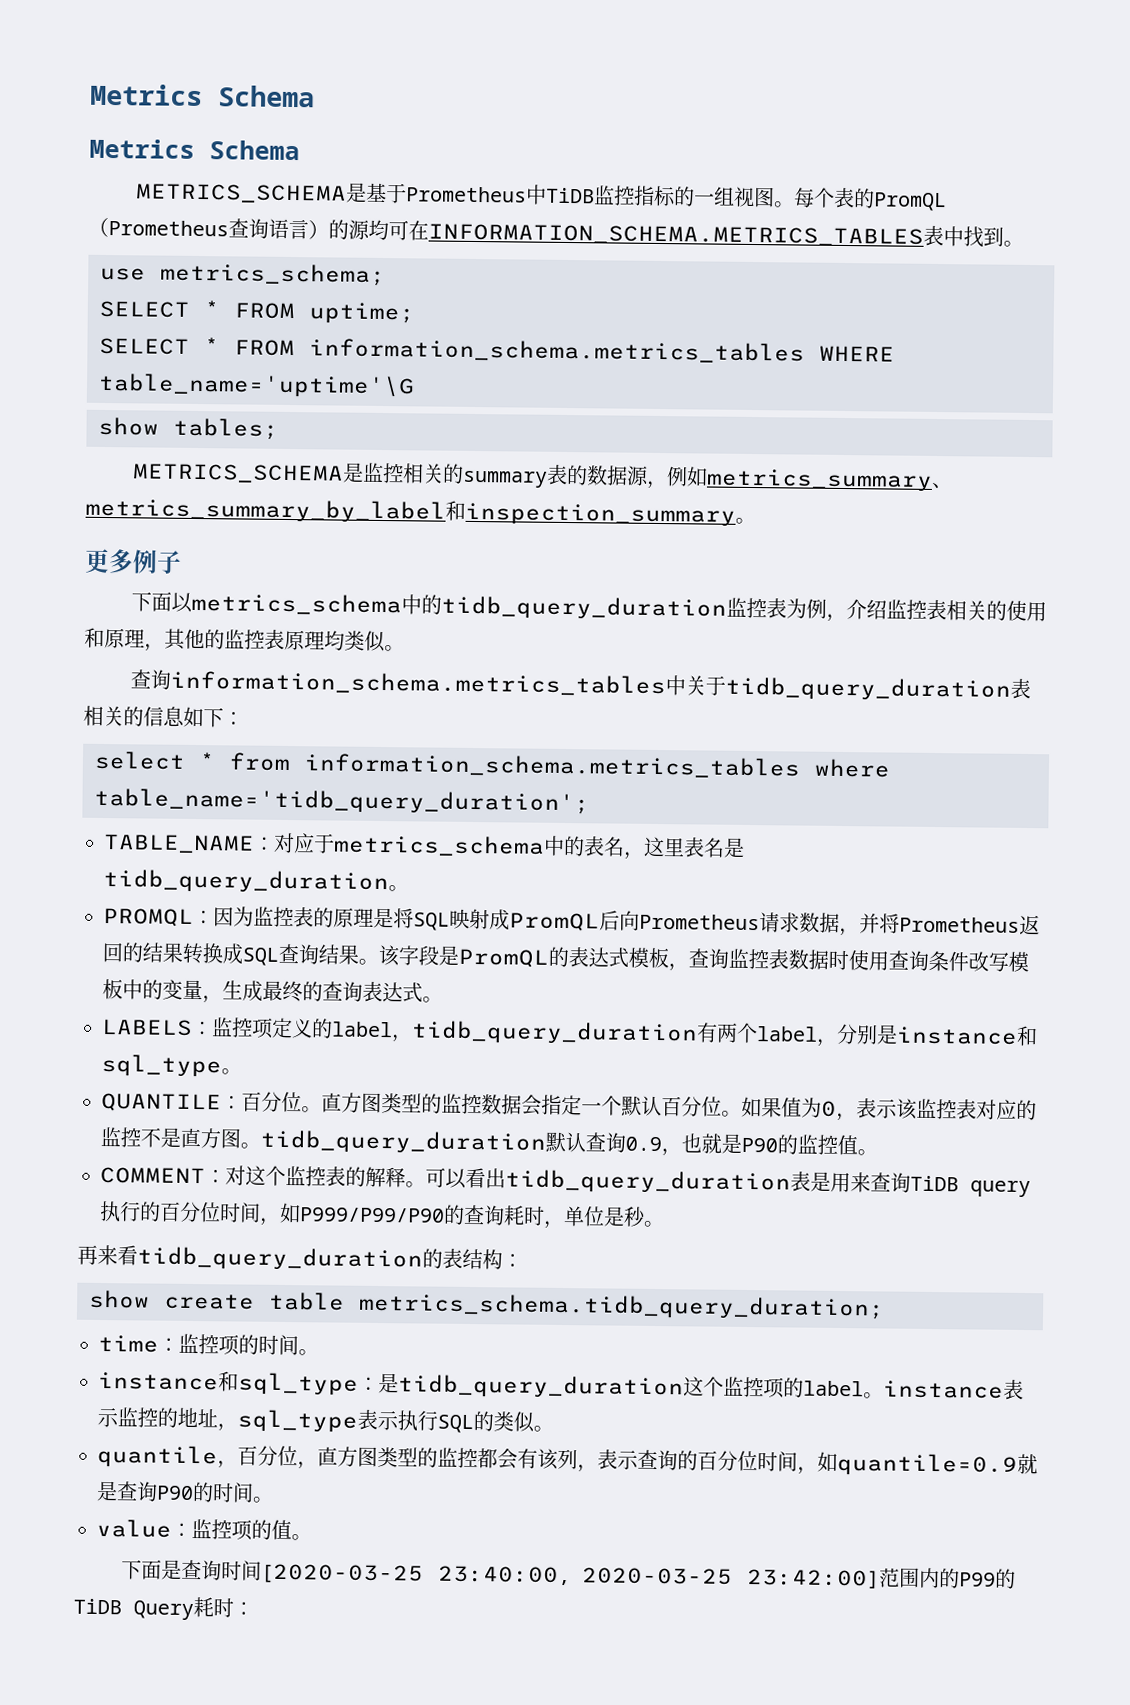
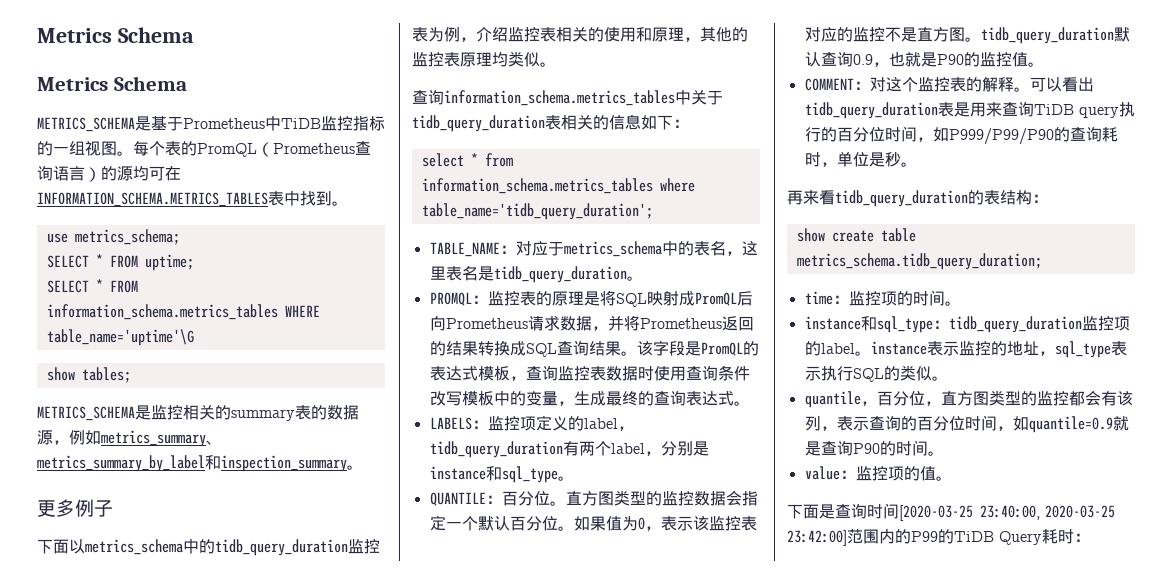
[213,906,254,927] 因为 -> (488, 299) none
[378,1373,724,1400] 是tidb_query_duration这个 -> [948,316,1082,333] tidb_query_duration

